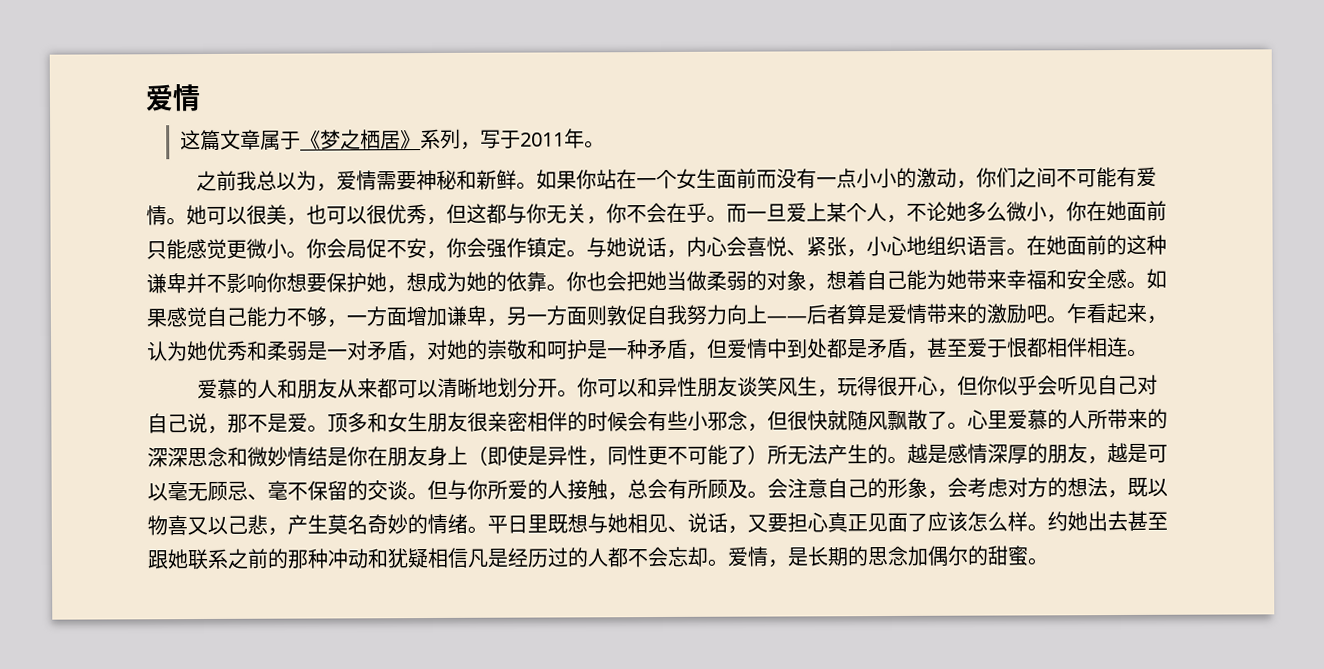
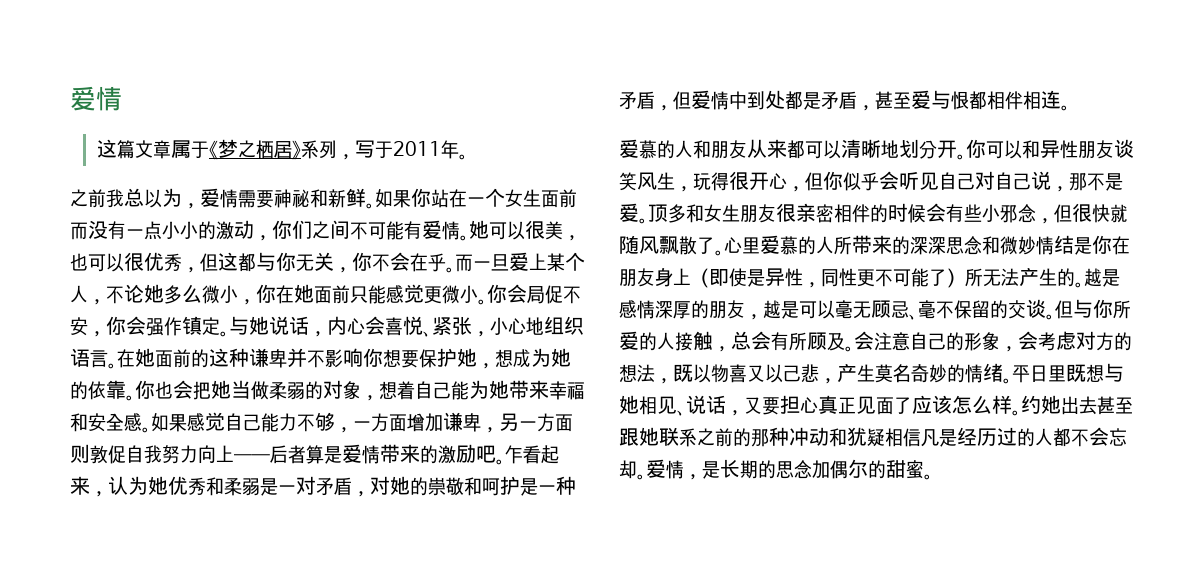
[987,339,1008,358] 于 -> [931,90,951,109] 与

